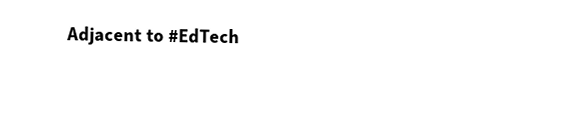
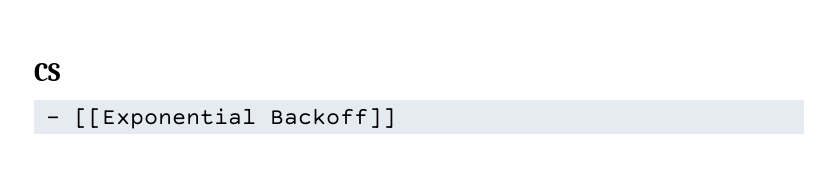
[66,26,240,46] Adjacent to #EdTech -> [34,63,60,81] [46,108,397,129] CS // - [[Exponential Backoff]]

